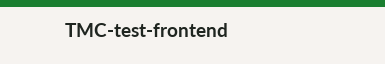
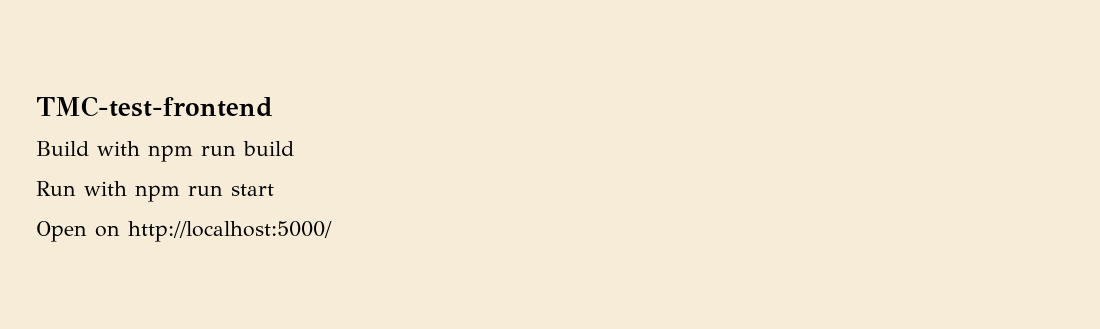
(228, 30) none -> [36,141,294,162] [36,181,274,202] [36,221,332,242] // Build with npm run build // Run with npm run start // Open on http://localhost:5000/

